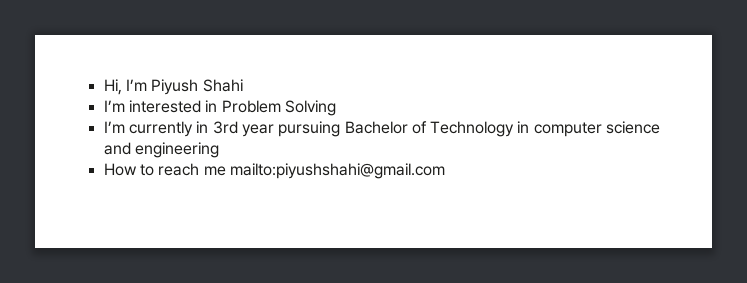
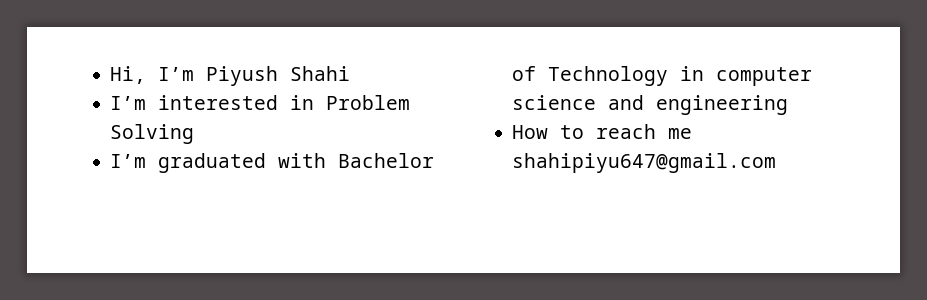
[128,121,341,137] currently in 3rd year pursuing -> [158,153,327,173] graduated with
[229,163,445,179] mailto:piyushshahi@gmail.com -> [512,153,777,173] shahipiyu647@gmail.com

